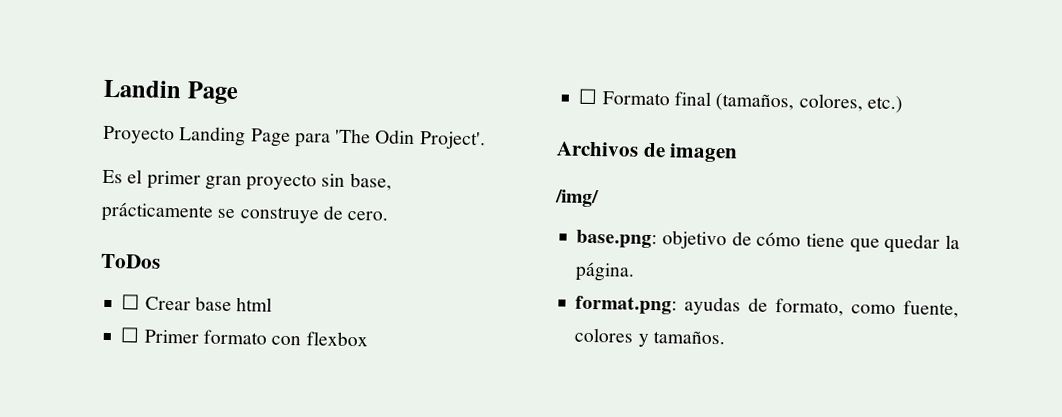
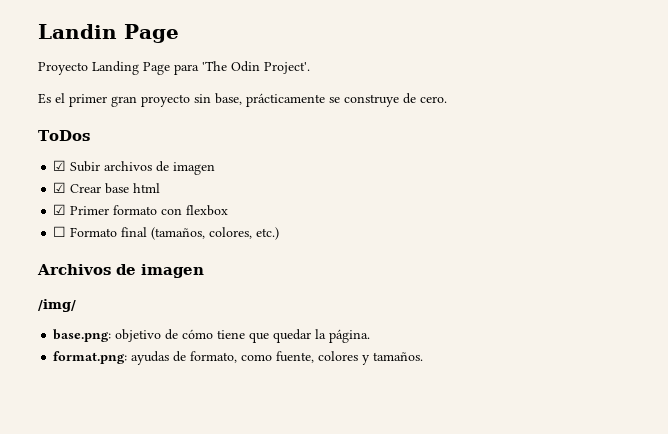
[121,294,141,310] ☐ -> [53,160,216,175] [53,182,67,193] ☑ Subir archivos de imagen // ☑
[120,327,140,343] ☐ -> [53,204,67,215] ☑

